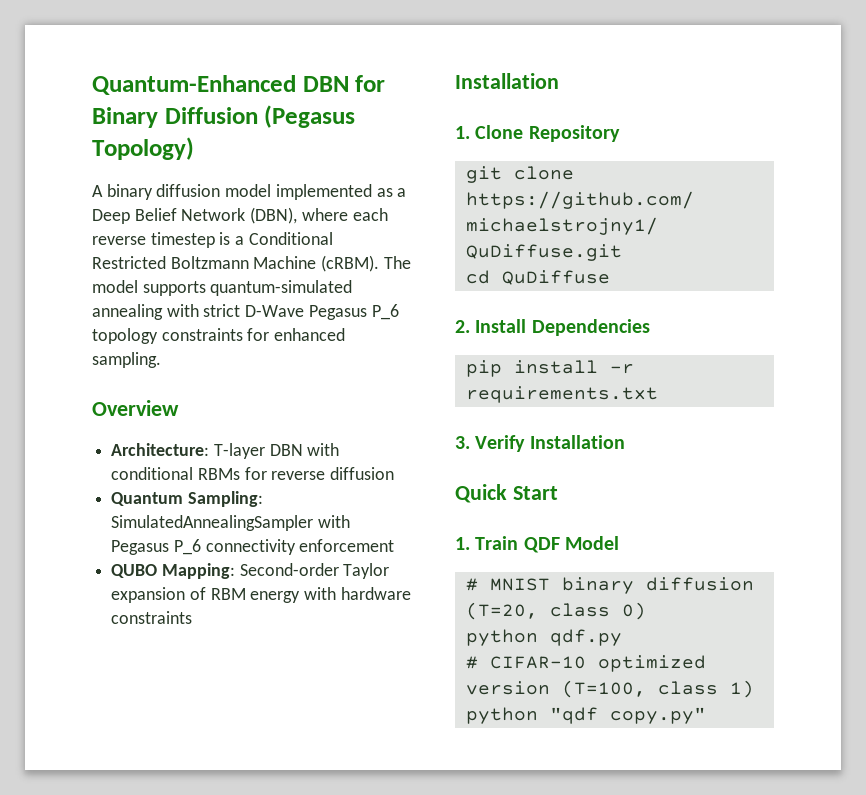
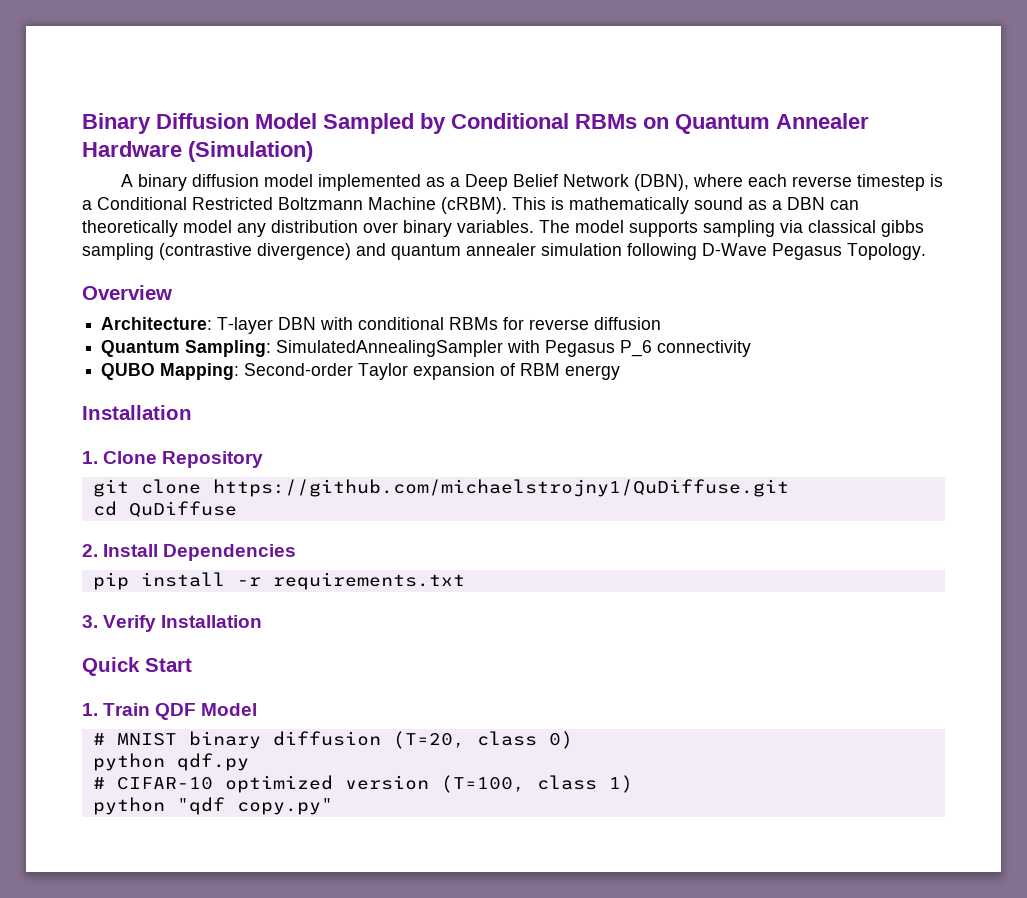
[92,75,386,95] [92,105,356,128] [92,137,194,160] Quantum-Enhanced DBN for Binary Diffusion (Pegasus Topology) -> [82,113,869,134] [82,141,313,162] Binary Diffusion Model Sampled by Conditional RBMs on Quantum Annealer Hardware (Simulation)
[383,256,411,269] [92,280,353,296] [92,304,399,320] [92,328,346,344] [92,352,161,368] The model supports quantum-simulated annealing with strict D-Wave Pegasus P_6 topology constraints for enhanced sampling. -> [512,197,859,214] [82,220,924,237] [82,243,926,260] This is mathematically sound as a DBN can theoretically model any distribution over binary variables. The model supports sampling via classical gibbs sampling (contrastive divergence) and quantum annealer simulation following D-Wave Pegasus Topology.
[299,539,395,552] enforcement -> (752, 348) none
[304,587,411,600] [111,611,193,624] with hardware constraints -> (621, 372) none

